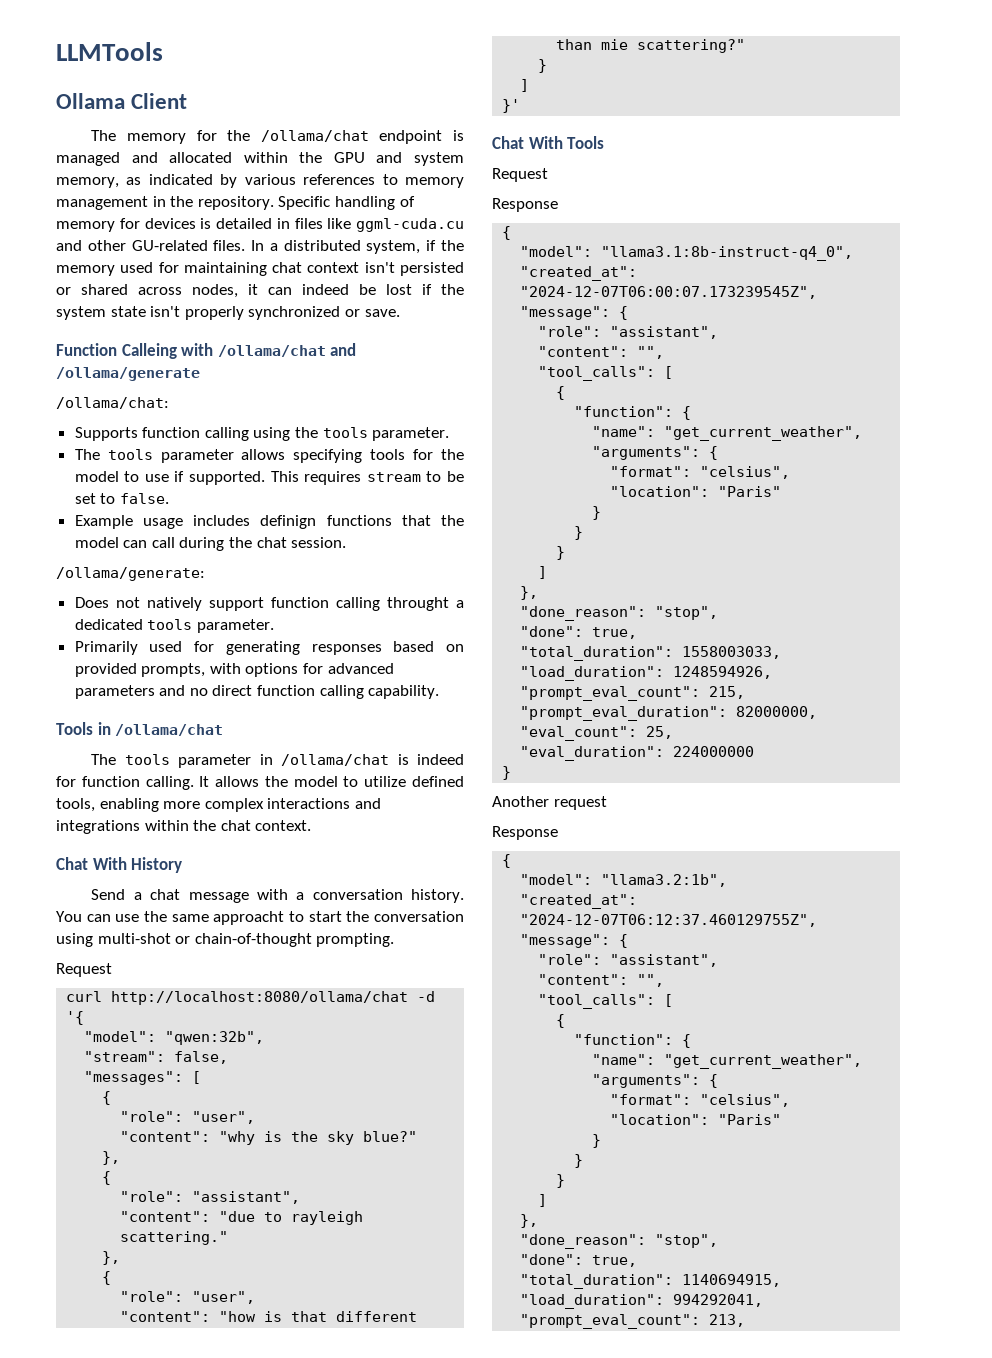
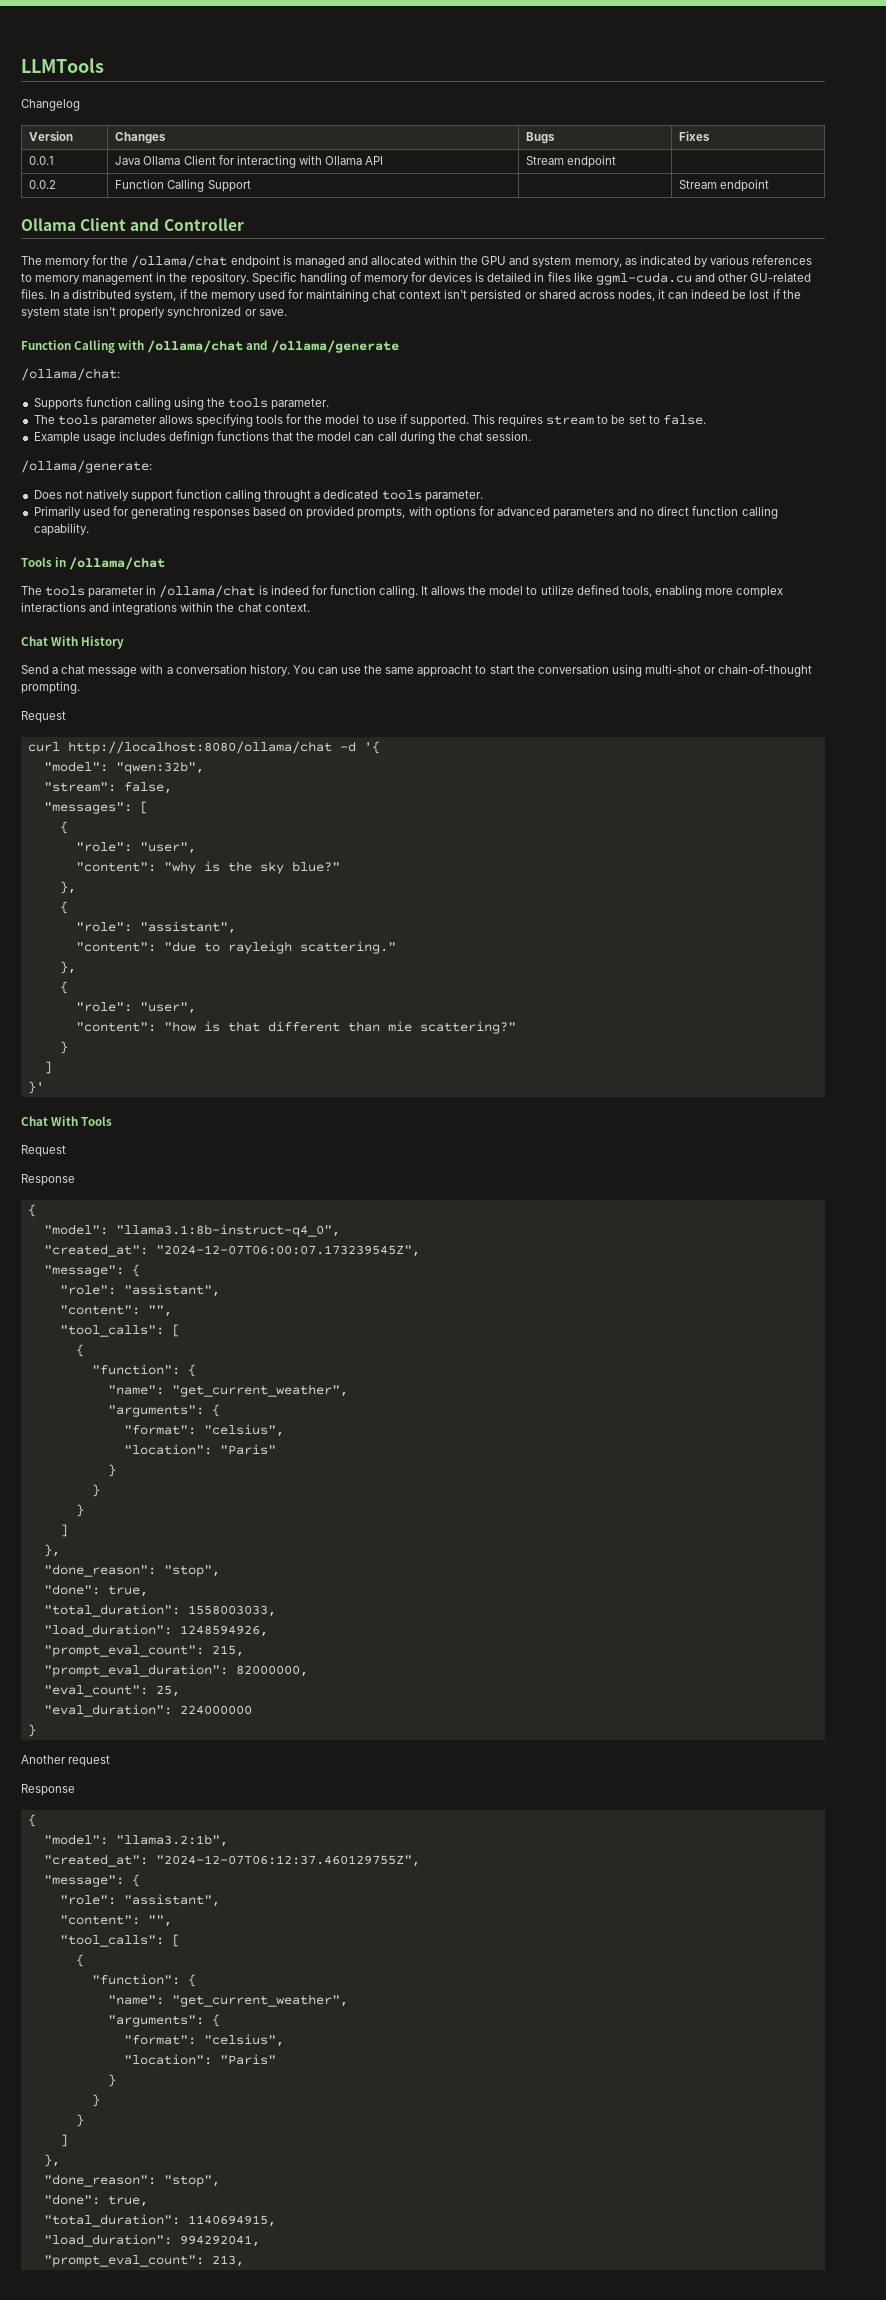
[56,93,188,109] // Ollama Client -> [21,99,80,111] [29,131,74,141] [115,132,167,144] [526,132,556,144] [679,131,711,141] [29,156,55,165] [115,155,384,168] [526,155,617,168] [29,180,57,189] [115,179,251,192] [679,179,770,192] [21,218,244,231] // Changelog // Version | Changes | Bugs | Fixes // 0.0.1 | Java Ollama Client for interacting with Ollama API | Stream endpoint | // 0.0.2 | Function Calling Support | | Stream endpoint // Ollama Client and Controller
[121,343,177,359] Calleing -> [74,340,116,353] Calling

